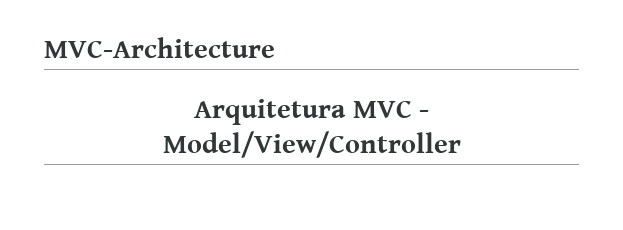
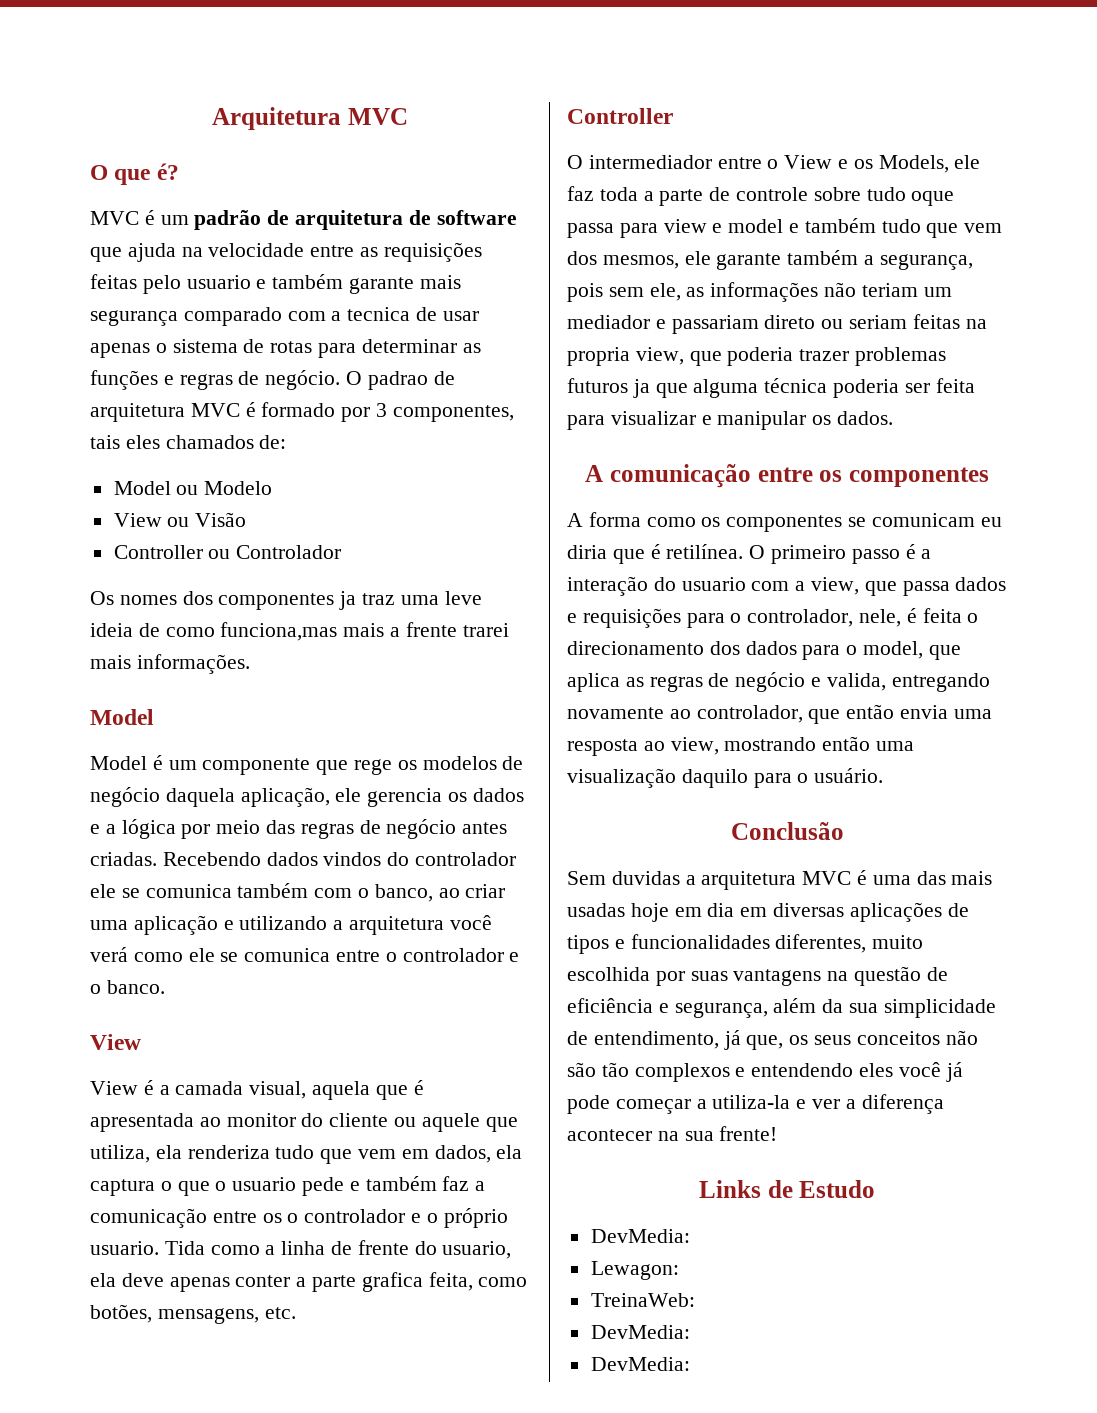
[44,37,275,58] MVC-Architecture // -> (212, 118) none
[418,110,429,118] [162,131,461,158] - Model/View/Controller -> [90,163,179,185] [90,210,517,230] [90,242,482,262] [90,274,461,294] [90,307,479,326] [90,339,481,358] [90,370,455,390] [90,402,514,422] [90,435,287,449] [113,481,273,495] [113,512,247,527] [113,545,342,559] [90,591,482,610] [90,622,509,641] [90,654,250,674] [90,709,154,725] [90,755,524,775] [90,787,524,807] [90,819,508,839] [90,852,517,866] [90,883,506,902] [90,915,492,935] [90,947,520,962] [90,980,165,994] [90,1034,141,1050] [90,1080,424,1100] [90,1113,518,1132] [90,1145,523,1164] [90,1176,486,1196] [90,1208,508,1228] [90,1240,512,1259] [90,1272,528,1292] [90,1304,296,1324] [567,108,673,124] [567,155,981,173] [567,186,955,206] [567,218,1003,238] [567,250,973,270] [567,282,952,302] [567,314,987,334] [567,347,947,366] [567,378,975,398] [567,411,894,430] [585,464,989,488] [567,512,1002,532] [567,544,932,564] [567,576,1007,596] [567,608,979,628] [567,641,961,660] [567,672,990,692] [567,704,992,724] [567,736,915,756] [567,768,884,788] [730,822,844,840] [567,870,993,890] [567,902,969,922] [567,934,924,954] [567,966,948,986] [567,998,996,1018] [567,1030,978,1050] [567,1062,963,1082] [567,1094,944,1114] [567,1126,778,1141] [698,1180,876,1198] [590,1229,690,1243] [590,1261,679,1280] [590,1293,695,1307] [590,1325,690,1339] [590,1357,690,1371] // O que é? // MVC é um padrão de arquitetura de software que ajuda na velocidade entre as requisições feitas pelo usuario e também garante mais segurança comparado com a tecnica de usar apenas o sistema de rotas para determinar as funções e regras de negócio. O padrao de arquitetura MVC é formado por 3 componentes, tais eles chamados de: // Model ou Modelo // View ou Visão // Controller ou Controlador // Os nomes dos componentes ja traz uma leve ideia de como funciona,mas mais a frente trarei mais informações. // Model // Model é um componente que rege os modelos de negócio daquela aplicação, ele gerencia os dados e a lógica por meio das regras de negócio antes criadas. Recebendo dados vindos do controlador ele se comunica também com o banco, ao criar uma aplicação e utilizando a arquitetura você verá como ele se comunica entre o controlador e o banco. // View // View é a camada visual, aquela que é apresentada ao monitor do cliente ou aquele que utiliza, ela renderiza tudo que vem em dados, ela captura o que o usuario pede e também faz a comunicação entre os o controlador e o próprio usuario. Tida como a linha de frente do usuario, ela deve apenas conter a parte grafica feita, como botões, mensagens, etc. // Controller // O intermediador entre o View e os Models, ele faz toda a parte de controle sobre tudo oque passa para view e model e também tudo que vem dos mesmos, ele garante também a segurança, pois sem ele, as informações não teriam um mediador e passariam direto ou seriam feitas na propria view, que poderia trazer problemas futuros ja que alguma técnica poderia ser feita para visualizar e manipular os dados. // A comunicação entre os componentes // A forma como os componentes se comunicam eu diria que é retilínea. O primeiro passo é a interação do usuario com a view, que passa dados e requisições para o controlador, nele, é feita o direcionamento dos dados para o model, que aplica as regras de negócio e valida, entregando novamente ao controlador, que então envia uma resposta ao view, mostrando então uma visualização daquilo para o usuário. // Conclusão // Sem duvidas a arquitetura MVC é uma das mais usadas hoje em dia em diversas aplicações de tipos e funcionalidades diferentes, muito escolhida por suas vantagens na questão de eficiência e segurança, além da sua simplicidade de entendimento, já que, os seus conceitos não são tão complexos e entendendo eles você já pode começar a utiliza-la e ver a diferença acontecer na sua frente! // Links de Estudo // DevMedia: // Lewagon: // TreinaWeb: // DevMedia: // DevMedia:

